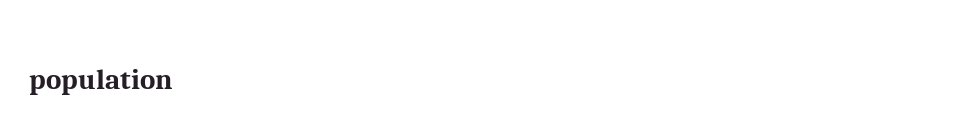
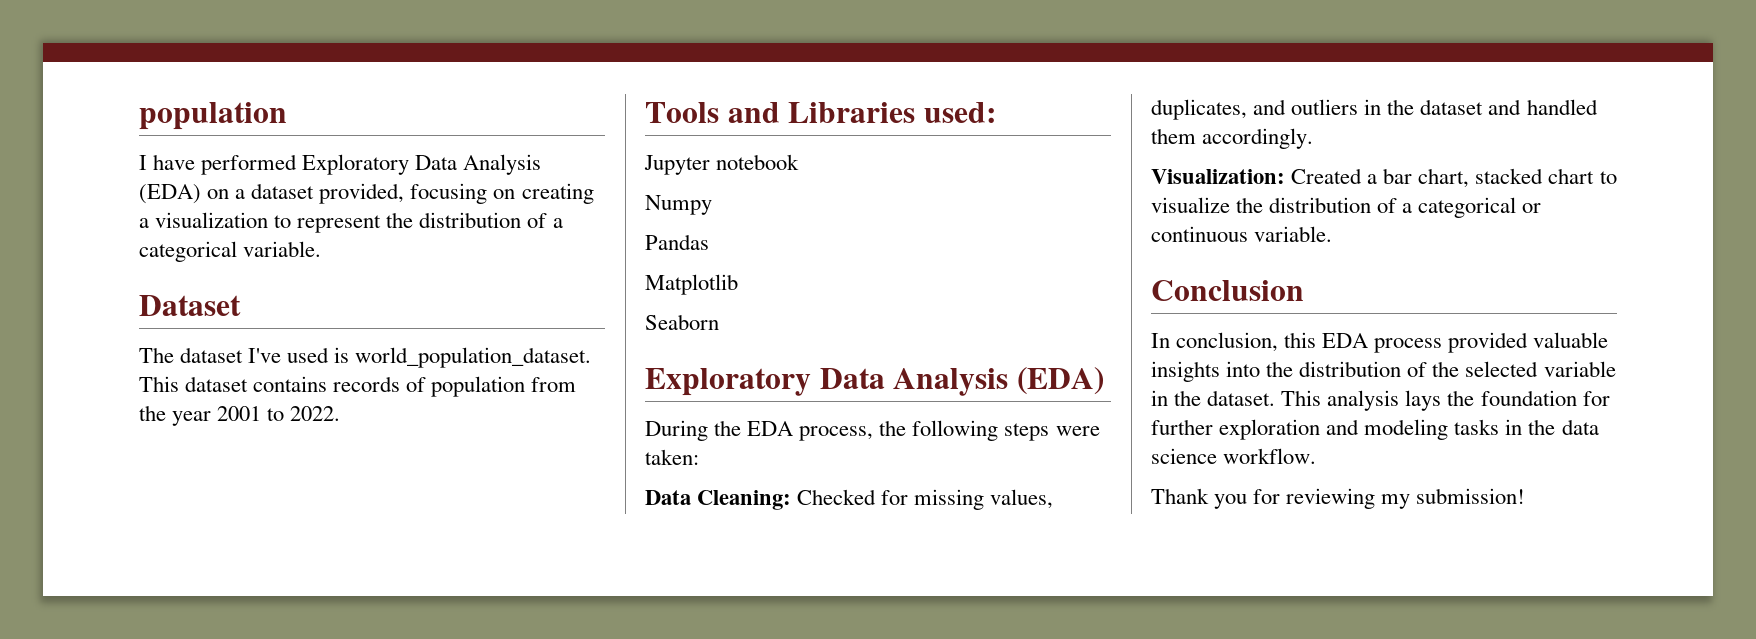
[29,69,173,95] population -> [139,102,287,130] [139,154,542,175] [139,183,594,204] [139,212,563,233] [139,241,322,262] [139,295,241,316] [139,347,592,368] [139,376,577,397] [139,405,341,426] [645,102,996,123] [644,154,800,175] [645,195,712,215] [645,234,709,250] [645,274,738,295] [645,314,719,330] [645,367,1104,396] [645,420,1100,441] [645,449,699,465] [645,489,1054,510] [1151,99,1598,120] [1151,128,1314,149] [1151,168,1617,188] [1151,197,1542,218] [1151,226,1333,242] [1151,280,1304,301] [1151,332,1609,353] [1151,361,1616,382] [1151,390,1610,411] [1151,419,1599,440] [1151,448,1317,464] [1151,488,1526,509] population // I have performed Exploratory Data Analysis (EDA) on a dataset provided, focusing on creating a visualization to represent the distribution of a categorical variable. // Dataset // The dataset I've used is world_population_dataset. This dataset contains records of population from the year 2001 to 2022. // Tools and Libraries used: // Jupyter notebook // Numpy // Pandas // Matplotlib // Seaborn // Exploratory Data Analysis (EDA) // During the EDA process, the following steps were taken: // Data Cleaning: Checked for missing values, duplicates, and outliers in the dataset and handled them accordingly. // Visualization: Created a bar chart, stacked chart to visualize the distribution of a categorical or continuous variable. // Conclusion // In conclusion, this EDA process provided valuable insights into the distribution of the selected variable in the dataset. This analysis lays the foundation for further exploration and modeling tasks in the data science workflow. // Thank you for reviewing my submission!

